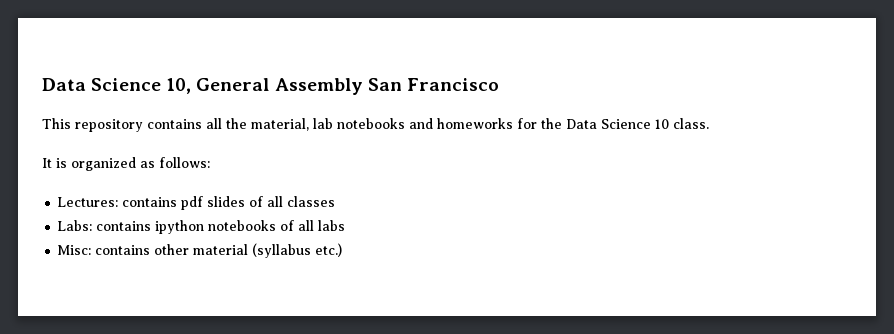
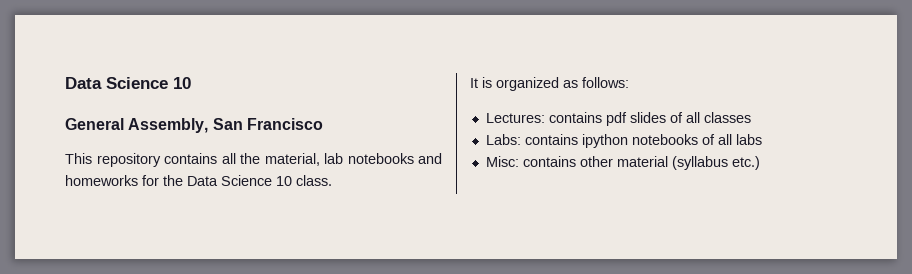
[42,78,363,95] Data Science 10, General Assembly -> [65,77,191,89] [65,118,209,133] Data Science 10 // General Assembly,

